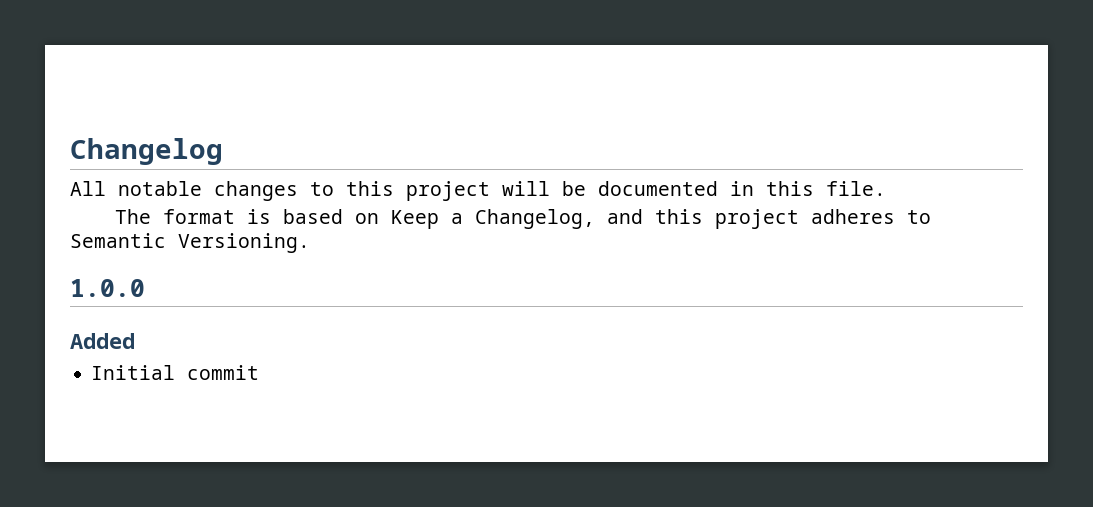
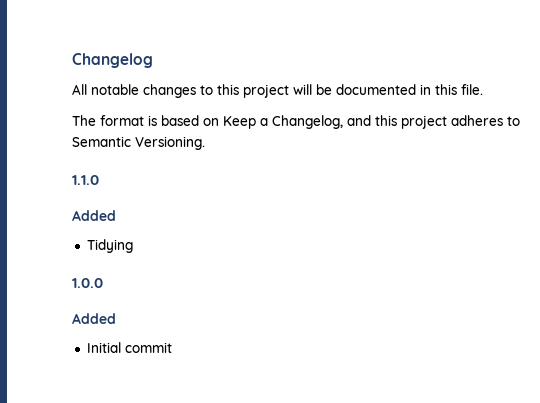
(310, 243) none -> [72,175,99,185] [72,210,116,221] [86,239,133,253] // 1.1.0 // Added // Tidying

